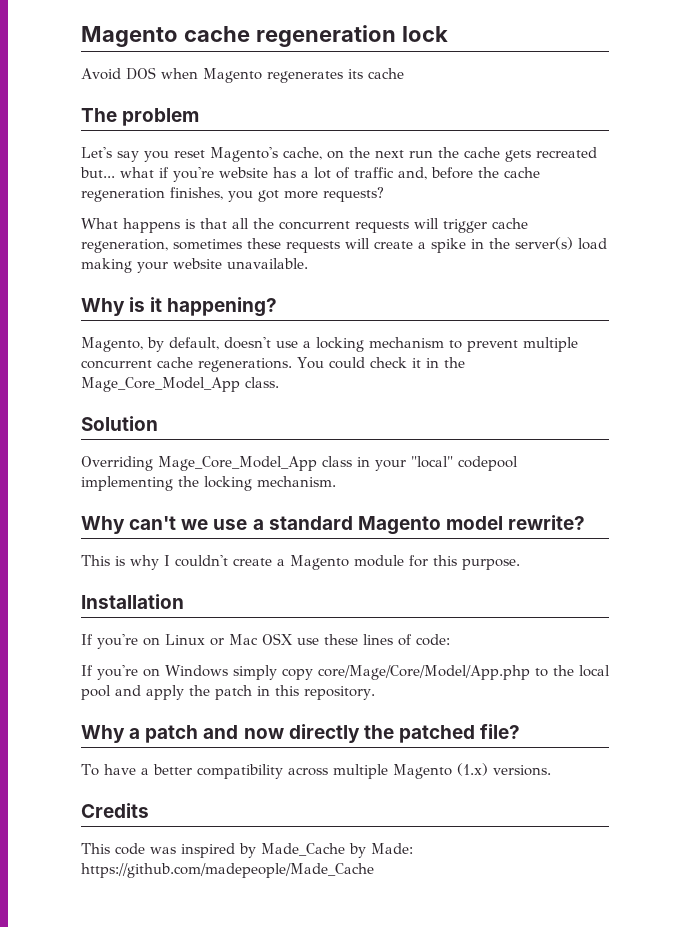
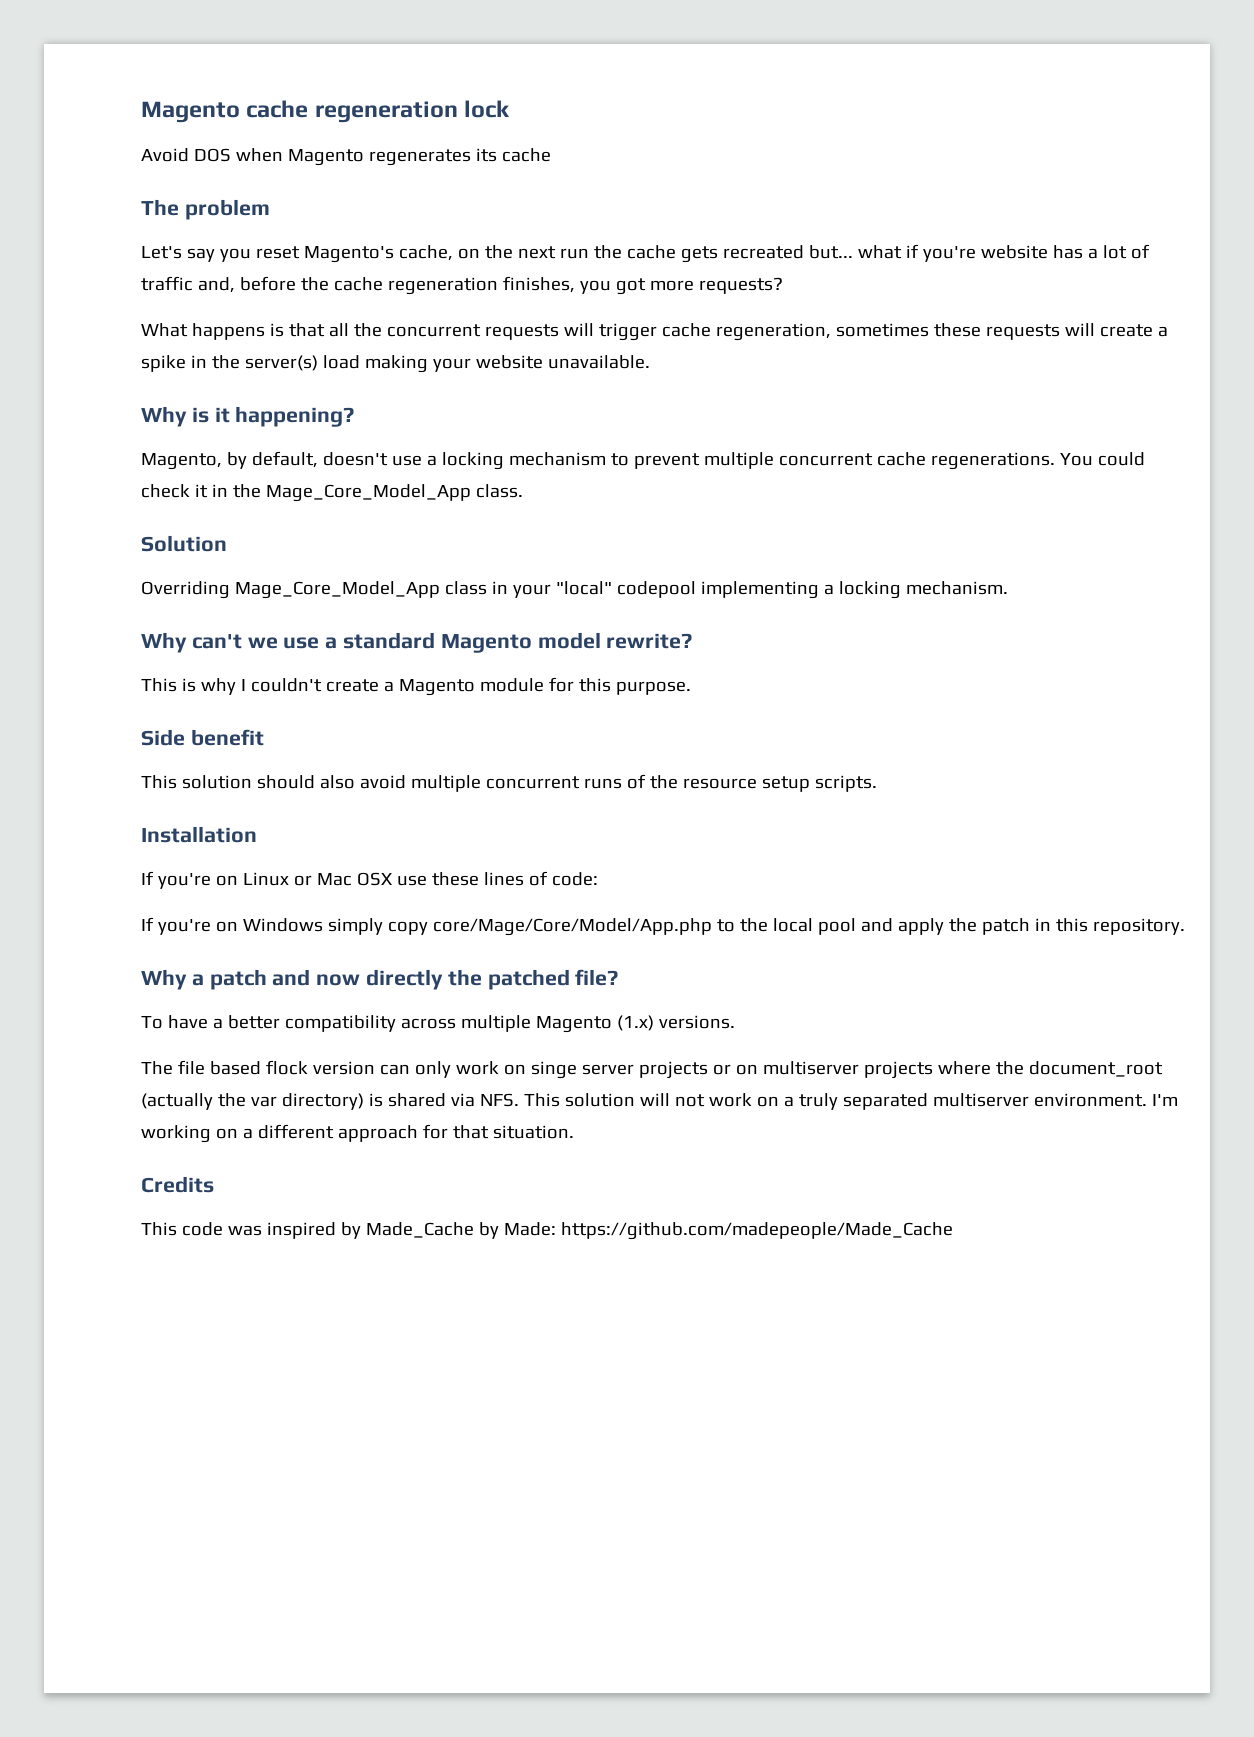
[178,476,199,487] the -> [823,584,834,595] a
(520, 564) none -> [141,729,264,746] [141,774,877,792] // Side benefit // This solution should also avoid multiple concurrent runs of the resource setup scripts.
(551, 770) none -> [141,1060,1163,1079] [141,1093,1178,1110] [141,1124,574,1143] // The file based flock version can only work on singe server projects or on multiserver projects where the document_root (actually the var directory) is shared via NFS. This solution will not work on a truly separated multiserver environment. I'm working on a different approach for that situation.

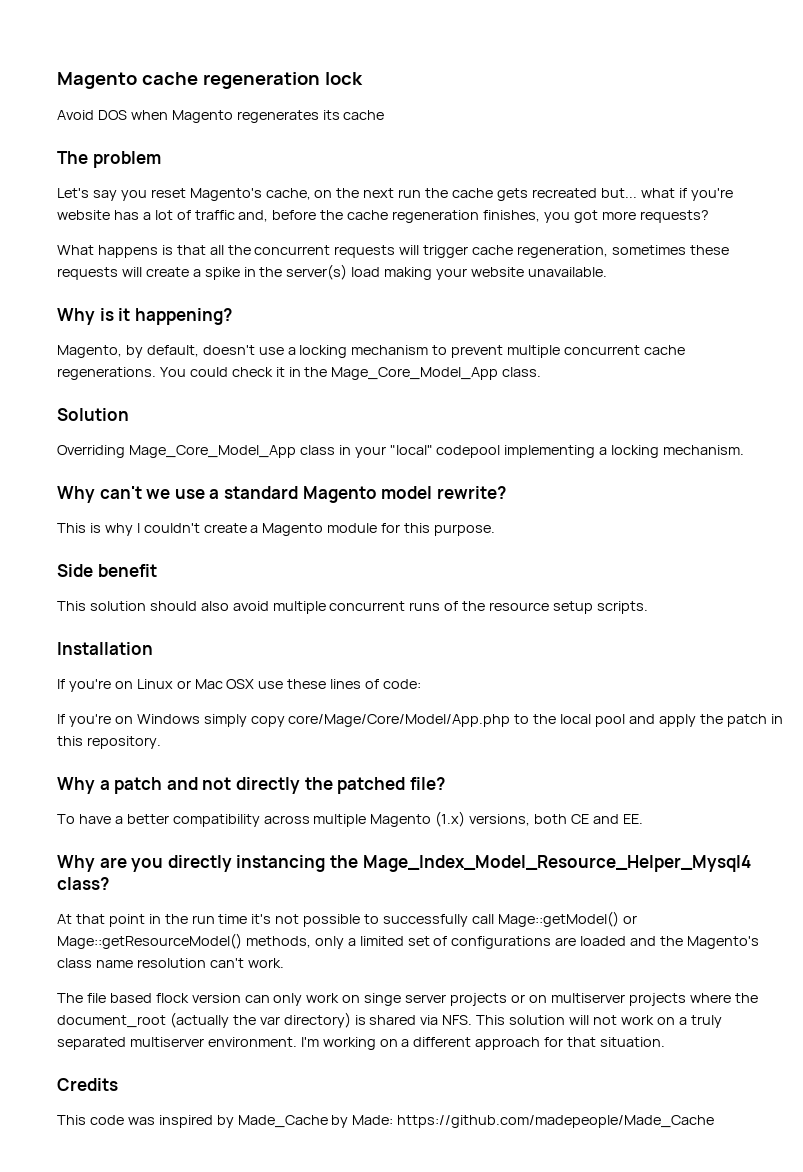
[316,974,361,986] now -> [202,777,232,790] not
[658,1015,735,1029] versions. -> [469,814,643,826] [57,855,751,872] [57,877,109,890] [57,911,637,927] [57,933,759,949] [57,958,284,968] versions, both CE and EE. // Why are you directly instancing the Mage_Index_Model_Resource_Helper_Mysql4 class? // At that point in the run time it's not possible to successfully call Mage::getModel() or Mage::getResourceModel() methods, only a limited set of configurations are loaded and the Magento's class name resolution can't work.

